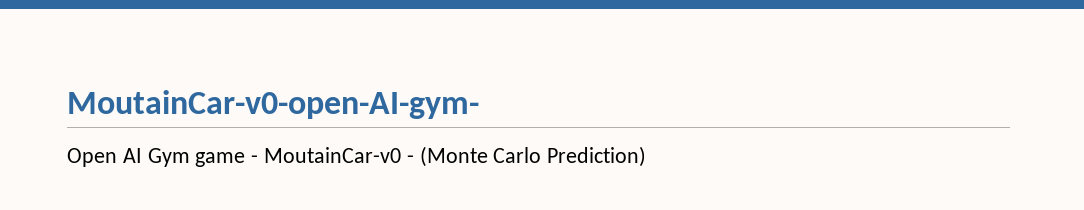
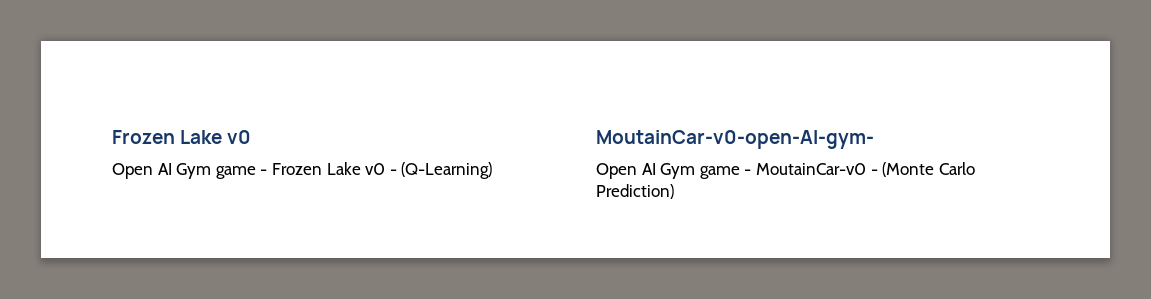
(67, 104) none -> [112,130,252,144] [112,162,493,179] Frozen Lake v0 // Open AI Gym game - Frozen Lake v0 - (Q-Learning) //

